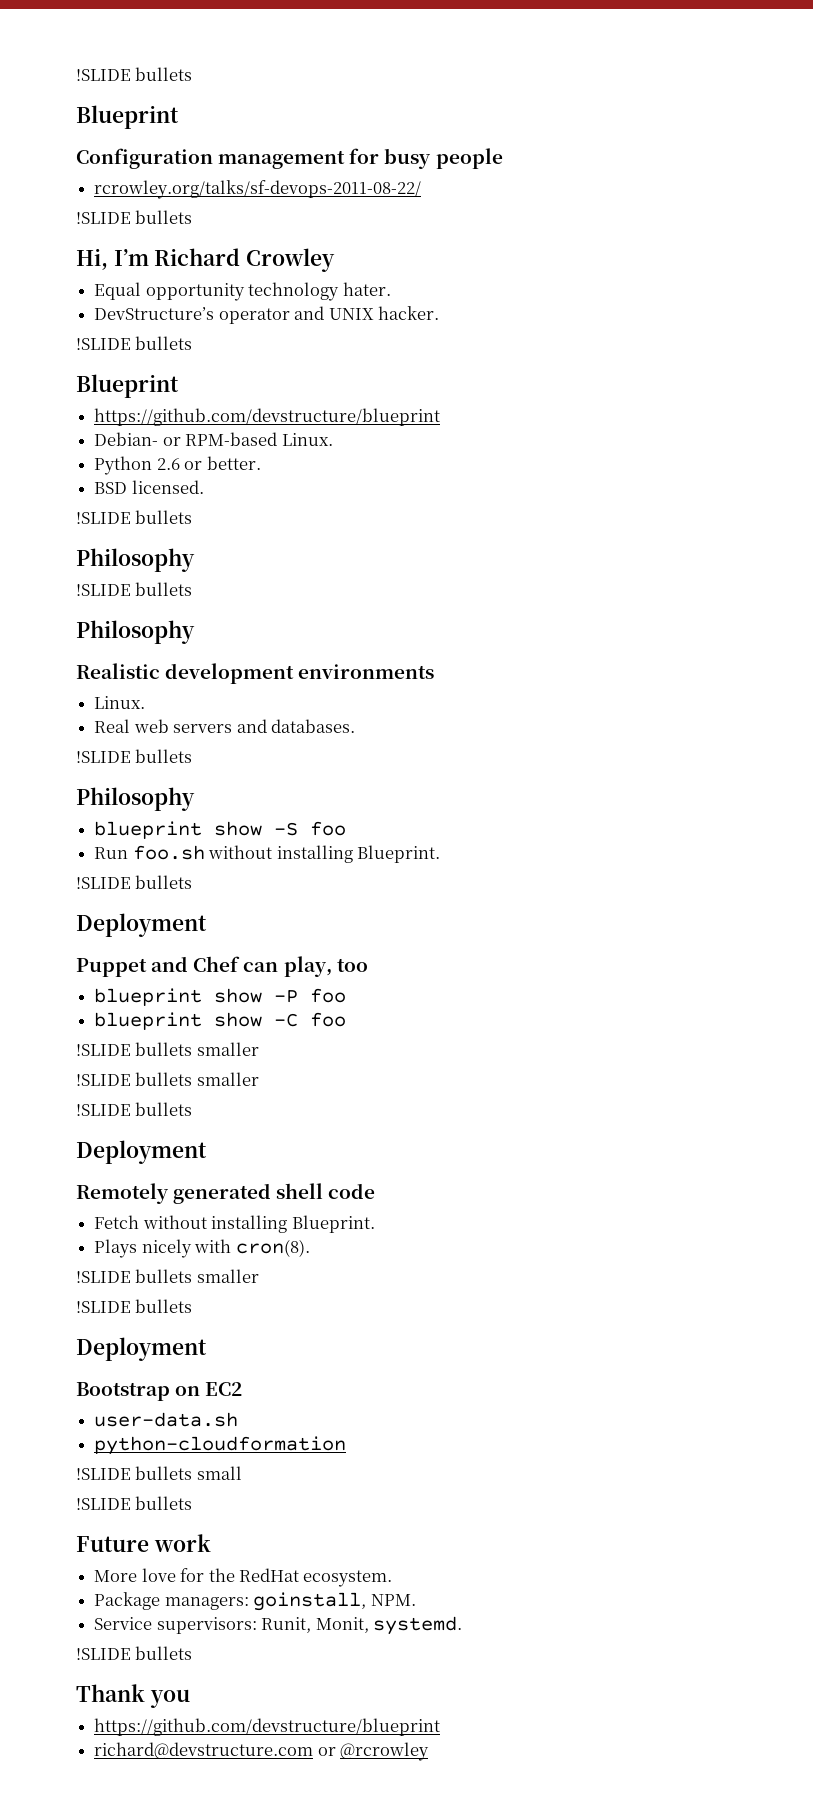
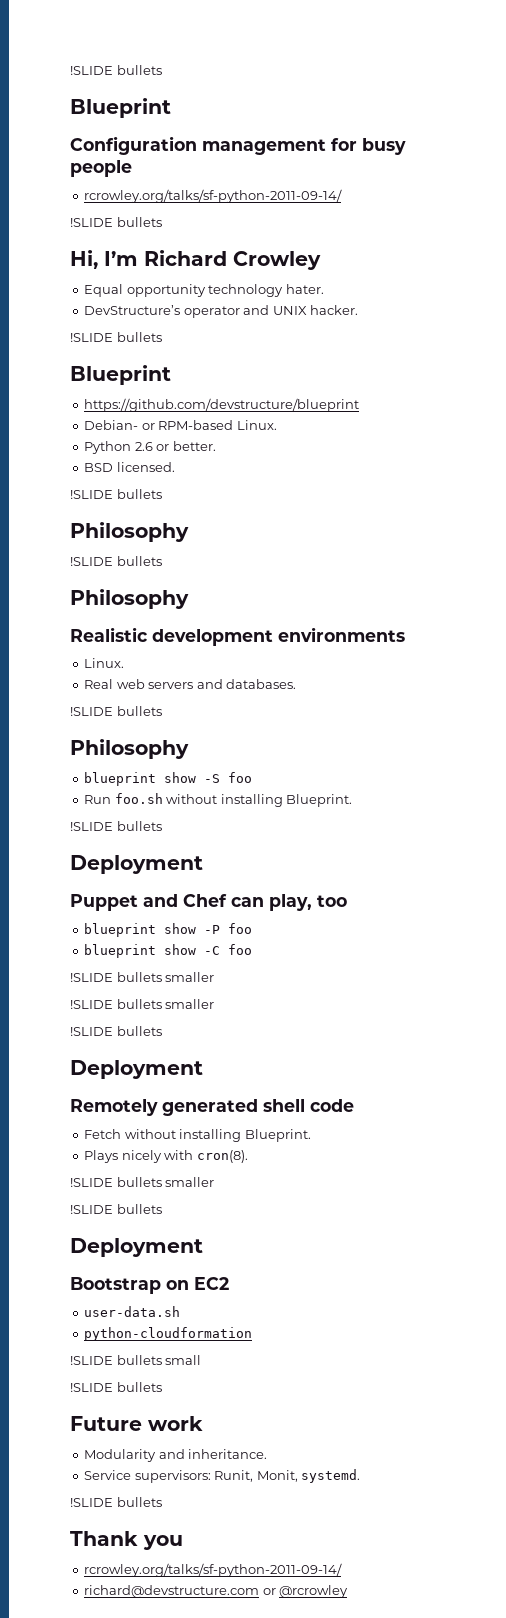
[94,180,422,199] rcrowley.org/talks/sf-devops-2011-08-22/ -> [84,189,343,203] rcrowley.org/talks/sf-python-2011-09-14/
[94,1568,393,1587] [94,1592,416,1611] More love for the RedHat ecosystem. // Package managers: goinstall, NPM. -> [84,1449,268,1462] Modularity and inheritance.
[94,1718,441,1736] https://github.com/devstructure/blueprint -> [84,1563,343,1577] rcrowley.org/talks/sf-python-2011-09-14/

